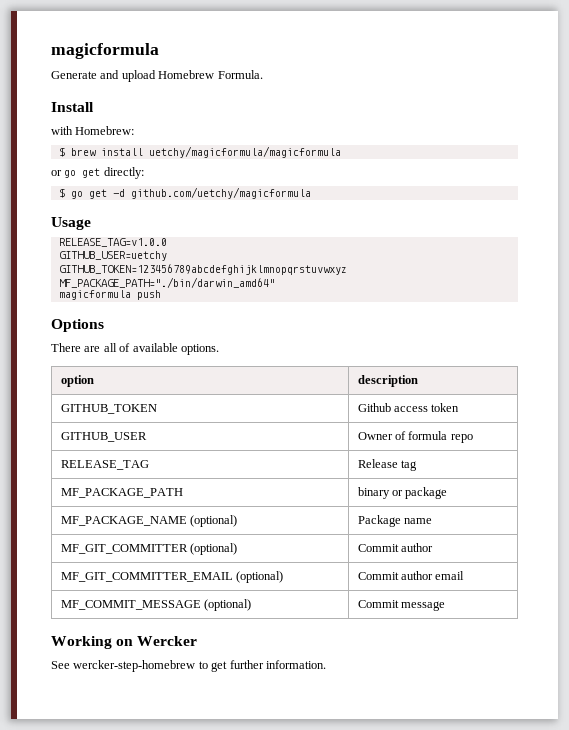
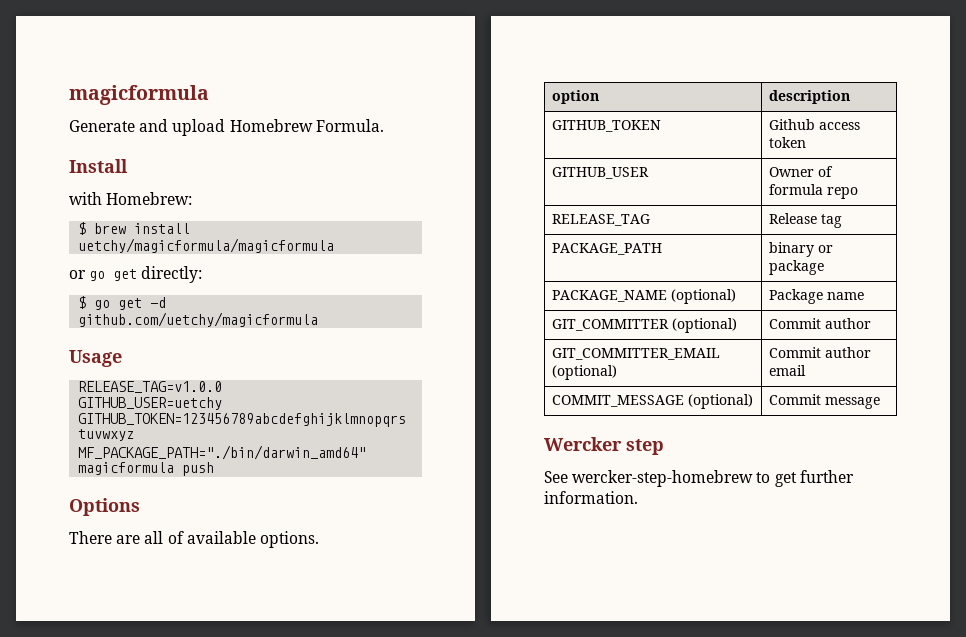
[60,488,183,498] MF_PACKAGE_PATH -> [552,243,663,255] PACKAGE_PATH
[60,516,187,526] MF_PACKAGE_NAME -> [552,290,668,302] PACKAGE_NAME
[60,544,188,554] MF_GIT_COMMITTER -> [552,319,670,331] GIT_COMMITTER
[60,572,233,582] MF_GIT_COMMITTER_EMAIL -> [552,348,721,360] GIT_COMMITTER_EMAIL
[60,600,201,610] MF_COMMIT_MESSAGE -> [552,395,685,407] COMMIT_MESSAGE
[51,636,134,649] Working on -> (881, 403) none
(198, 641) none -> [626,439,664,455] step

